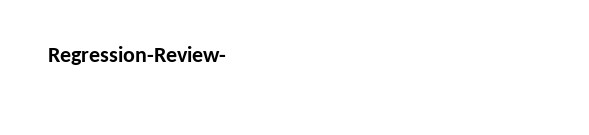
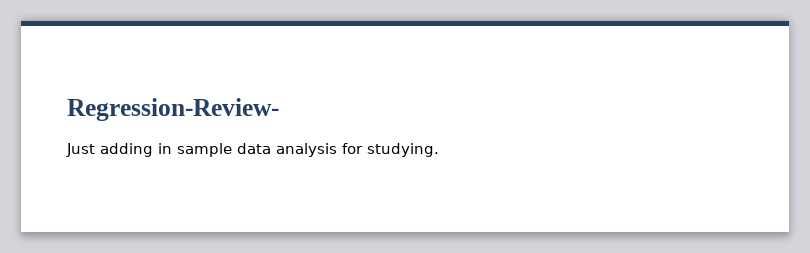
(226, 55) none -> [66,143,439,157] // Just adding in sample data analysis for studying.

